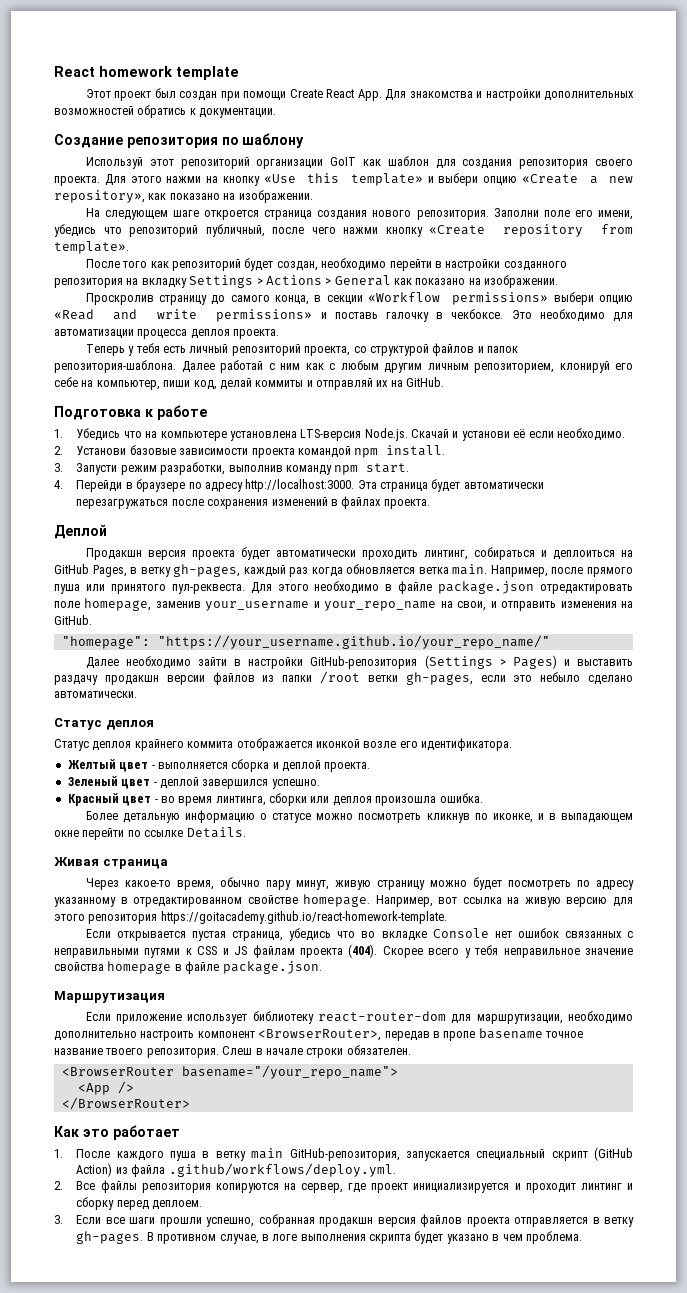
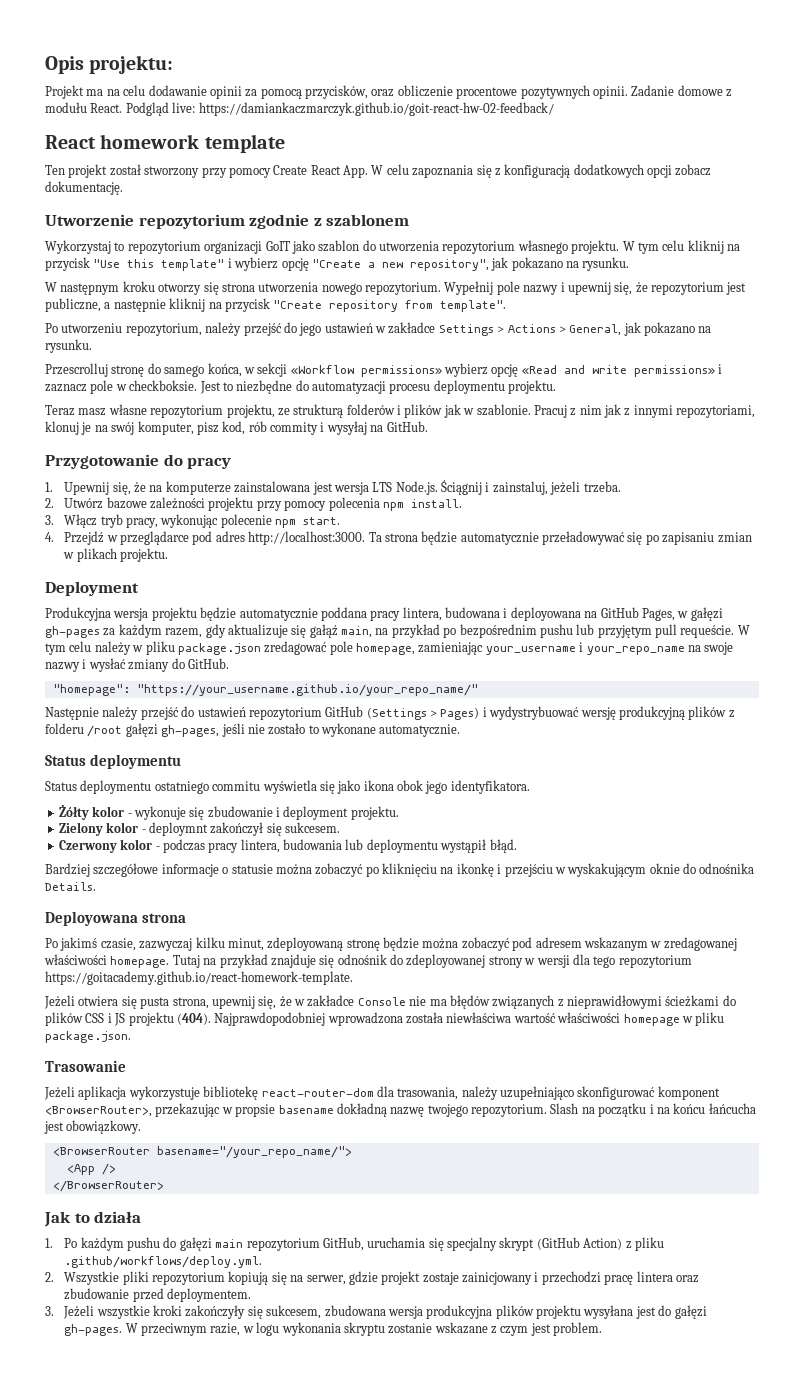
[54,66,239,80] [85,88,634,101] [54,105,277,118] [54,133,305,148] [85,156,633,169] [54,173,633,186] [54,190,313,203] [85,208,633,220] [54,224,633,237] [54,241,129,254] [85,258,567,271] [54,275,559,288] [85,292,633,305] [54,309,633,322] [54,329,280,339] [85,343,518,356] [54,360,633,373] [54,377,445,390] [54,405,207,420] [54,428,625,441] [54,445,446,458] [54,462,410,475] [54,479,544,492] [76,496,430,509] [54,524,107,539] [85,547,634,560] [54,564,634,577] [54,581,633,594] [54,598,633,611] [54,615,92,625] [61,635,550,649] [85,655,633,669] [54,671,633,685] [54,691,137,698] [54,718,154,730] [54,738,512,751] [67,759,371,772] [67,776,320,789] [67,793,483,806] [85,810,633,823] [54,827,246,840] [54,857,168,869] [85,877,635,890] [54,894,633,907] [54,911,447,924] [85,928,633,941] [54,944,634,958] [54,961,322,974] [54,991,165,1003] [85,1011,633,1024] [54,1028,583,1041] [54,1045,411,1058] React homework template // Этот проект был создан при помощи Create React App. Для знакомства и настройки дополнительных возможностей обратись к документации. // Создание репозитория по шаблону // Используй этот репозиторий организации GoIT как шаблон для создания репозитория своего проекта. Для этого нажми на кнопку «Use this template» и выбери опцию «Create a new repository», как показано на изображении. // На следующем шаге откроется страница создания нового репозитория. Заполни поле его имени, убедись что репозиторий публичный, после чего нажми кнопку «Create repository from template». // После того как репозиторий будет создан, необходимо перейти в настройки созданного репозитория на вкладку Settings > Actions > General как показано на изображении. // Проскролив страницу до самого конца, в секции «Workflow permissions» выбери опцию «Read and write permissions» и поставь галочку в чекбоксе. Это необходимо для автоматизации процесса деплоя проекта. // Теперь у тебя есть личный репозиторий проекта, со структурой файлов и папок репозитория-шаблона. Далее работай с ним как с любым другим личным репозиторием, клонируй его себе на компьютер, пиши код, делай коммиты и отправляй их на GitHub. // Подготовка к работе // 1. Убедись что на компьютере установлена LTS-версия Node.js. Скачай и установи её если необходимо. // 2. Установи базовые зависимости проекта командой npm install. // 3. Запусти режим разработки, выполнив команду npm start. // 4. Перейди в браузере по адресу http://localhost:3000. Эта страница будет автоматически перезагружаться после сохранения изменений в файлах проекта. // Деплой // Продакшн версия проекта будет автоматически проходить линтинг, собираться и деплоиться на GitHub Pages, в ветку gh-pages, каждый раз когда обновляется ветка main. Например, после прямого пуша или принятого пул-реквеста. Для этого необходимо в файле package.json отредактировать поле homepage, заменив your_username и your_repo_name на свои, и отправить изменения на GitHub. // "homepage": "https://your_username.github.io/your_repo_name/" // Далее необходимо зайти в настройки GitHub-репозитория (Settings > Pages) и выставить раздачу продакшн версии файлов из папки /root ветки gh-pages, если это небыло сделано автоматически. // Статус деплоя // Статус деплоя крайнего коммита отображается иконкой возле его идентификатора. // Желтый цвет - выполняется сборка и деплой проекта. // Зеленый цвет - деплой завершился успешно. // Красный цвет - во время линтинга, сборки или деплоя произошла ошибка. // Более детальную информацию о статусе можно посмотреть кликнув по иконке, и в выпадающем окне перейти по ссылке Details. // Живая страница // Через какое-то время, обычно пару минут, живую страницу можно будет посмотреть по адресу указанному в отредактированном свойстве homepage. Например, вот ссылка на живую версию для этого репозитория https://goitacademy.github.io/react-homework-template. // Если открывается пустая страница, убедись что во вкладке Console нет ошибок связанных с неправильными путями к CSS и JS файлам проекта (404). Скорее всего у тебя неправильное значение свойства homepage в файле package.json. // Маршрутизация // Если приложение использует библиотеку react-router-dom для маршрутизации, необходимо дополнительно настроить компонент <BrowserRouter>, передав в пропе basename точное название твоего репозитория. Слеш в начале строки обязателен. -> [45,55,174,74] [45,85,732,99] [45,102,554,116] [45,134,285,153] [45,164,712,178] [45,181,123,195] [45,214,410,229] [45,240,740,254] [45,257,630,271] [45,281,747,295] [45,298,507,312] [45,322,712,336] [45,339,92,353] [45,363,723,377] [45,380,557,394] [45,404,756,418] [45,421,428,435] [45,454,232,469] [45,480,621,495] [45,497,462,511] [45,514,341,528] [45,531,752,545] [63,548,169,562] [45,581,139,596] [45,607,723,621] [45,624,750,638] [45,641,734,655] [45,658,229,672] [52,684,478,696] [45,706,735,720] [45,723,461,737] [45,754,181,769] [45,780,530,794] [58,804,399,820] [58,822,340,836] [58,839,517,853] [45,863,755,877] [45,882,96,891] [45,911,186,926] [45,937,737,951] [44,954,692,968] [45,971,353,985] [44,995,736,1009] [45,1012,725,1026] [45,1031,131,1043] [45,1060,126,1072] [44,1086,720,1100] [45,1103,756,1117] [44,1120,142,1134] Opis projektu: // Projekt ma na celu dodawanie opinii za pomocą przycisków, oraz obliczenie procentowe pozytywnych opinii. Zadanie domowe z modułu React. Podgląd live: https://damiankaczmarczyk.github.io/goit-react-hw-02-feedback/ // React homework template // Ten projekt został stworzony przy pomocy Create React App. W celu zapoznania się z konfiguracją dodatkowych opcji zobacz dokumentację. // Utworzenie repozytorium zgodnie z szablonem // Wykorzystaj to repozytorium organizacji GoIT jako szablon do utworzenia repozytorium własnego projektu. W tym celu kliknij na przycisk "Use this template" i wybierz opcję "Create a new repository", jak pokazano na rysunku. // W następnym kroku otworzy się strona utworzenia nowego repozytorium. Wypełnij pole nazwy i upewnij się, że repozytorium jest publiczne, a następnie kliknij na przycisk "Create repository from template". // Po utworzeniu repozytorium, należy przejść do jego ustawień w zakładce Settings > Actions > General, jak pokazano na rysunku. // Przescrolluj stronę do samego końca, w sekcji «Workflow permissions» wybierz opcję «Read and write permissions» i zaznacz pole w checkboksie. Jest to niezbędne do automatyzacji procesu deploymentu projektu. // Teraz masz własne repozytorium projektu, ze strukturą folderów i plików jak w szablonie. Pracuj z nim jak z innymi repozytoriami, klonuj je na swój komputer, pisz kod, rób commity i wysyłaj na GitHub. // Przygotowanie do pracy // 1. Upewnij się, że na komputerze zainstalowana jest wersja LTS Node.js. Ściągnij i zainstaluj, jeżeli trzeba. // 2. Utwórz bazowe zależności projektu przy pomocy polecenia npm install. // 3. Włącz tryb pracy, wykonując polecenie npm start. // 4. Przejdź w przeglądarce pod adres http://localhost:3000. Ta strona będzie automatycznie przeładowywać się po zapisaniu zmian w plikach projektu. // Deployment // Produkcyjna wersja projektu będzie automatycznie poddana pracy lintera, budowana i deployowana na GitHub Pages, w gałęzi gh-pages za każdym razem, gdy aktualizuje się gałąź main, na przykład po bezpośrednim pushu lub przyjętym pull requeście. W tym celu należy w pliku package.json zredagować pole homepage, zamieniając your_username i your_repo_name na swoje nazwy i wysłać zmiany do GitHub. // "homepage": "https://your_username.github.io/your_repo_name/" // Następnie należy przejść do ustawień repozytorium GitHub (Settings > Pages) i wydystrybuować wersję produkcyjną plików z folderu /root gałęzi gh-pages, jeśli nie zostało to wykonane automatycznie. // Status deploymentu // Status deploymentu ostatniego commitu wyświetla się jako ikona obok jego identyfikatora. // Żółty kolor - wykonuje się zbudowanie i deployment projektu. // Zielony kolor - deploymnt zakończył się sukcesem. // Czerwony kolor - podczas pracy lintera, budowania lub deploymentu wystąpił błąd. // Bardziej szczegółowe informacje o statusie można zobaczyć po kliknięciu na ikonkę i przejściu w wyskakującym oknie do odnośnika Details. // Deployowana strona // Po jakimś czasie, zazwyczaj kilku minut, zdeployowaną stronę będzie można zobaczyć pod adresem wskazanym w zredagowanej właściwości homepage. Tutaj na przykład znajduje się odnośnik do zdeployowanej strony w wersji dla tego repozytorium https://goitacademy.github.io/react-homework-template. // Jeżeli otwiera się pusta strona, upewnij się, że w zakładce Console nie ma błędów związanych z nieprawidłowymi ścieżkami do plików CSS i JS projektu (404). Najprawdopodobniej wprowadzona została niewłaściwa wartość właściwości homepage w pliku package.json. // Trasowanie // Jeżeli aplikacja wykorzystuje bibliotekę react-router-dom dla trasowania, należy uzupełniająco skonfigurować komponent <BrowserRouter>, przekazując w propsie basename dokładną nazwę twojego repozytorium. Slash na początku i na końcu łańcucha jest obowiązkowy.
[181,1065,398,1079] basename="/your_repo_name"> -> [156,1146,352,1158] basename="/your_repo_name/">
[54,1125,180,1140] [54,1147,633,1161] [76,1163,396,1177] [54,1180,633,1193] [76,1197,203,1210] [54,1214,634,1227] [76,1231,582,1244] Как это работает // 1. После каждого пуша в ветку main GitHub-репозитория, запускается специальный скрипт (GitHub Action) из файла .github/workflows/deploy.yml. // 2. Все файлы репозитория копируются на сервер, где проект инициализируется и проходит линтинг и сборку перед деплоем. // 3. Если все шаги прошли успешно, собранная продакшн версия файлов проекта отправляется в ветку gh-pages. В противном случае, в логе выполнения скрипта будет указано в чем проблема. -> [44,1211,142,1227] [45,1237,664,1251] [64,1256,263,1268] [45,1271,699,1285] [64,1288,252,1302] [45,1305,707,1319] [64,1322,603,1336] Jak to działa // 1. Po każdym pushu do gałęzi main repozytorium GitHub, uruchamia się specjalny skrypt (GitHub Action) z pliku .github/workflows/deploy.yml. // 2. Wszystkie pliki repozytorium kopiują się na serwer, gdzie projekt zostaje zainicjowany i przechodzi pracę lintera oraz zbudowanie przed deploymentem. // 3. Jeżeli wszystkie kroki zakończyły się sukcesem, zbudowana wersja produkcyjna plików projektu wysyłana jest do gałęzi gh-pages. W przeciwnym razie, w logu wykonania skryptu zostanie wskazane z czym jest problem.

